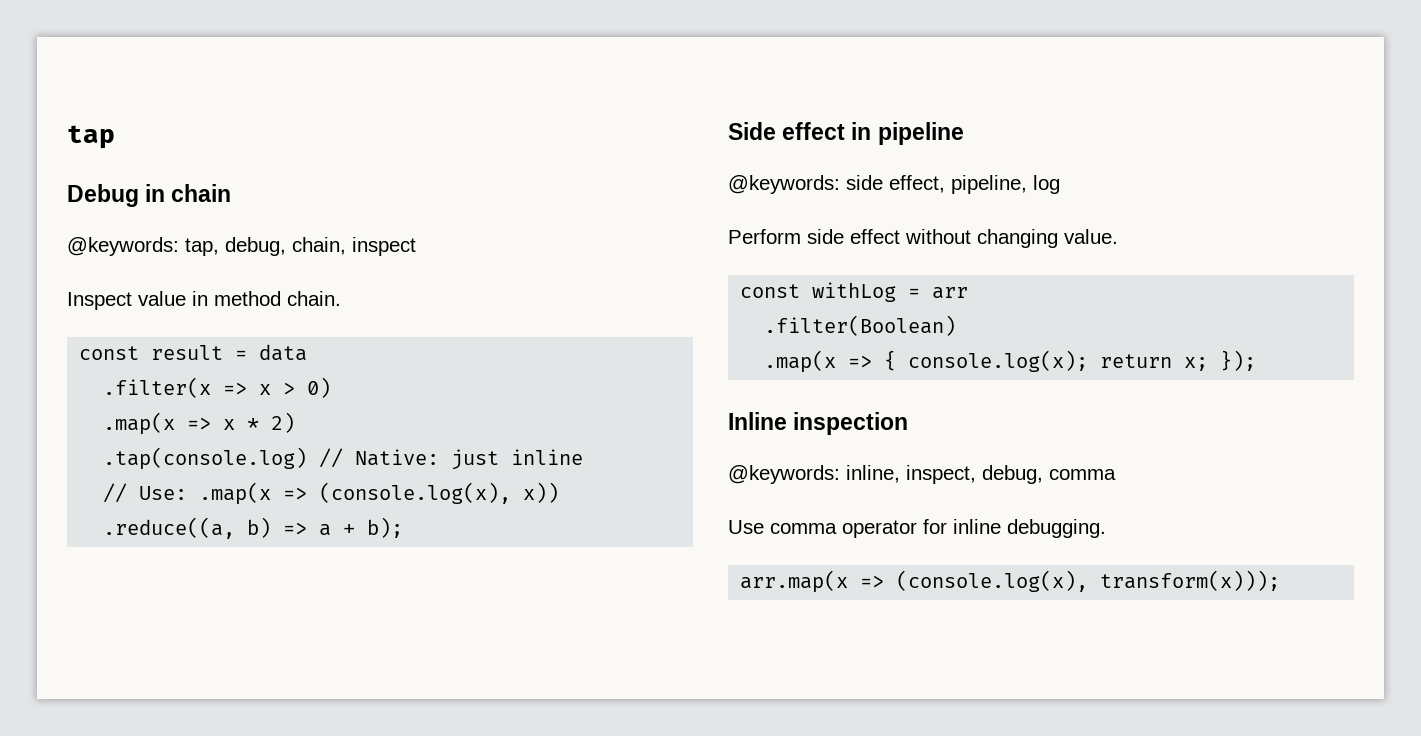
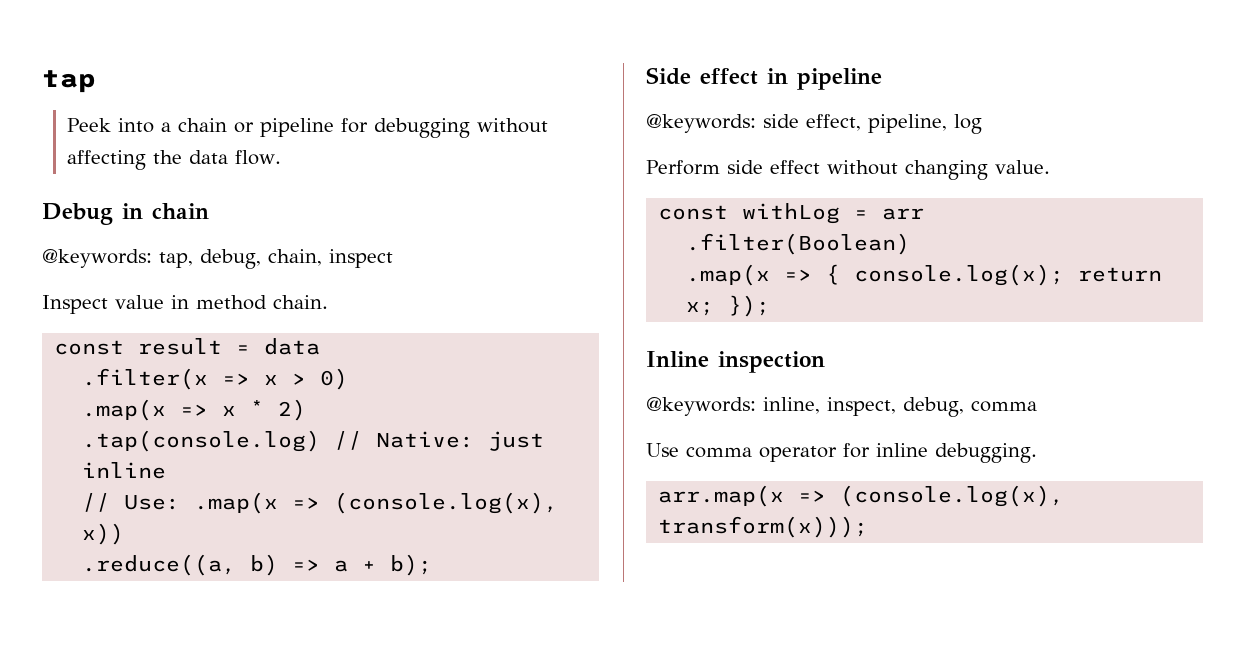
(115, 137) none -> [66,118,548,138] [66,150,281,170] // Peek into a chain or pipeline for debugging without affecting the data flow.

